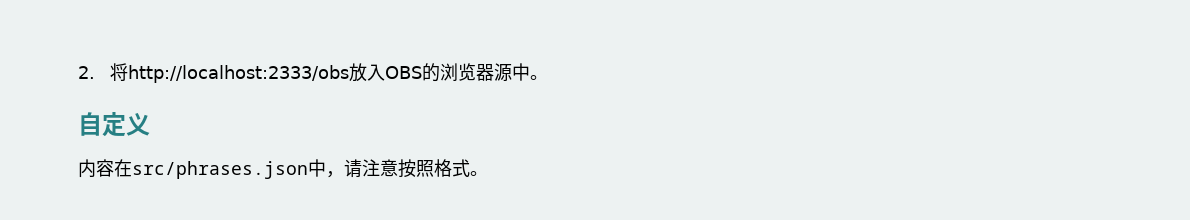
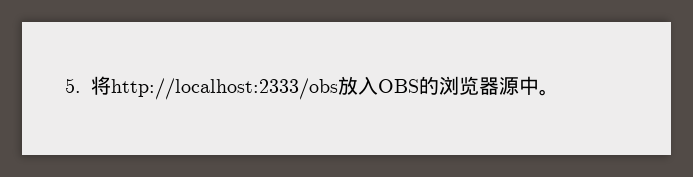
[78,66,95,79] 2. -> [65,78,81,93] 5.
[78,112,150,137] [78,159,488,179] // 自定义 // 内容在src/phrases.json中，请注意按照格式。 -> (560, 92) none

